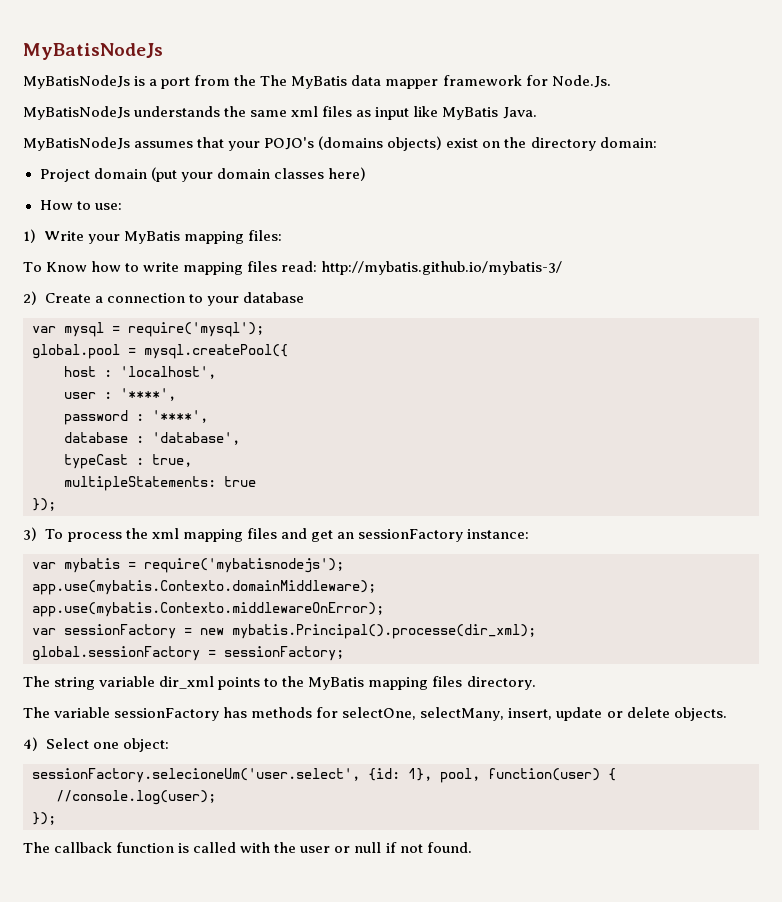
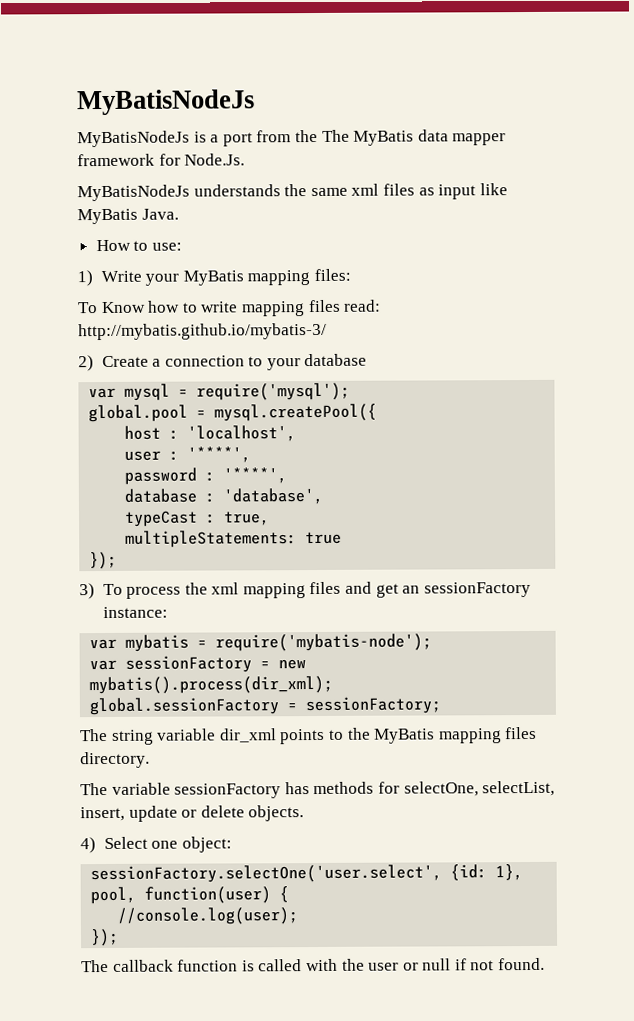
[23,136,657,151] [39,167,366,182] // MyBatisNodeJs assumes that your POJO's (domains objects) exist on the directory domain: // Project domain (put your domain classes here) -> (179, 214) none
[144,558,344,573] [32,580,376,595] [32,602,384,617] require('mybatisnodejs'); // app.use(mybatis.Contexto.domainMiddleware); // app.use(mybatis.Contexto.middlewareOnError); -> [215,633,433,652] require('mybatis-node');
[232,624,536,639] mybatis.Principal().processe(dir_xml); -> [89,675,334,695] mybatis().process(dir_xml);
[420,707,505,721] selectMany, -> [482,780,556,797] selectList,
[32,768,360,783] sessionFactory.selecioneUm('user.select', -> [90,864,443,884] sessionFactory.selectOne('user.select',

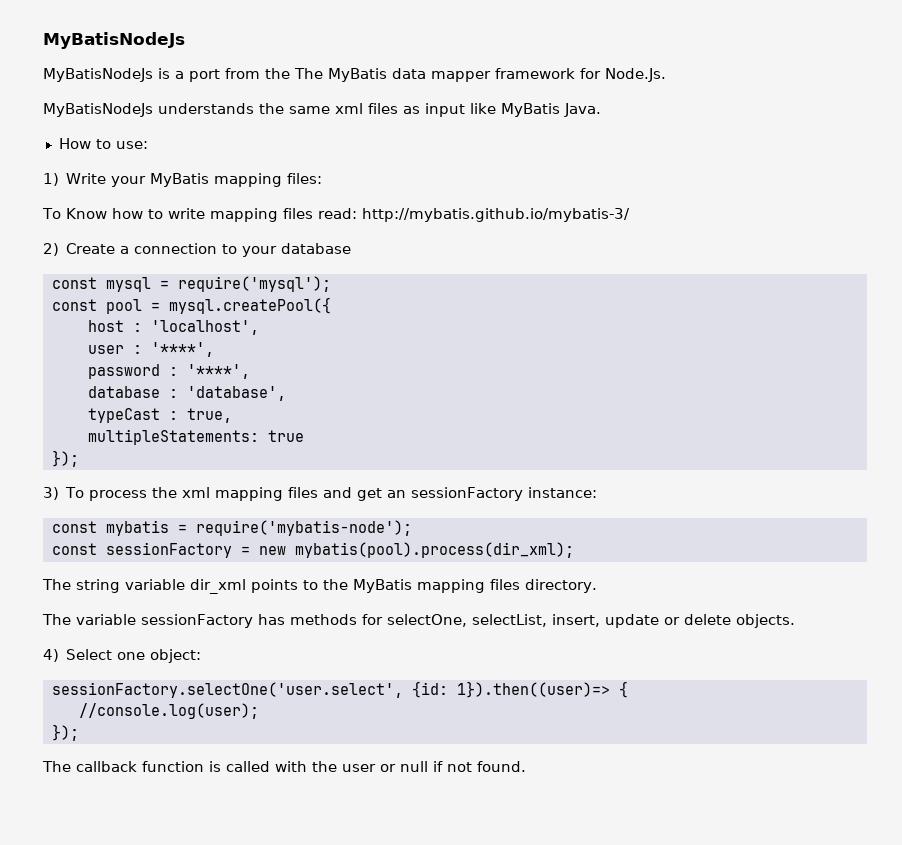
[88,387,117,399] var -> [51,277,97,289] const
[88,404,189,423] global.pool -> [51,299,142,314] const pool
[89,638,118,650] var -> [51,521,97,533] const
[89,659,118,671] var -> [51,543,97,555] const
[89,675,334,695] [89,696,442,716] mybatis().process(dir_xml); // global.sessionFactory = sessionFactory; -> [294,542,574,558] mybatis(pool).process(dir_xml);
[495,864,524,881] [90,886,272,905] 1}, pool, function(user) -> [456,681,610,698] 1}).then((user)=>

